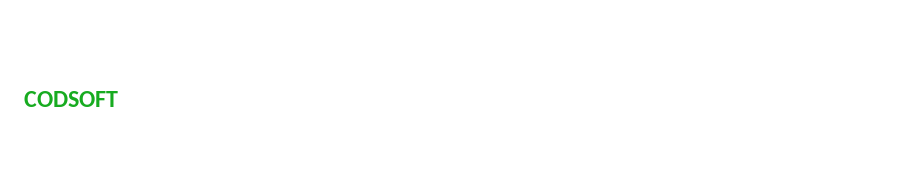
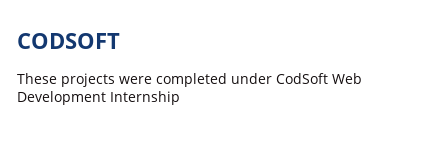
(118, 99) none -> [17,73,362,87] [17,91,180,105] // These projects were completed under CodSoft Web Development Internship

